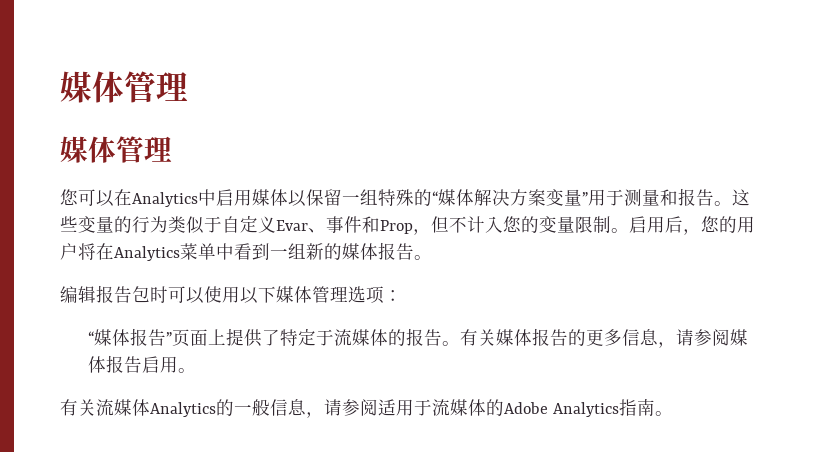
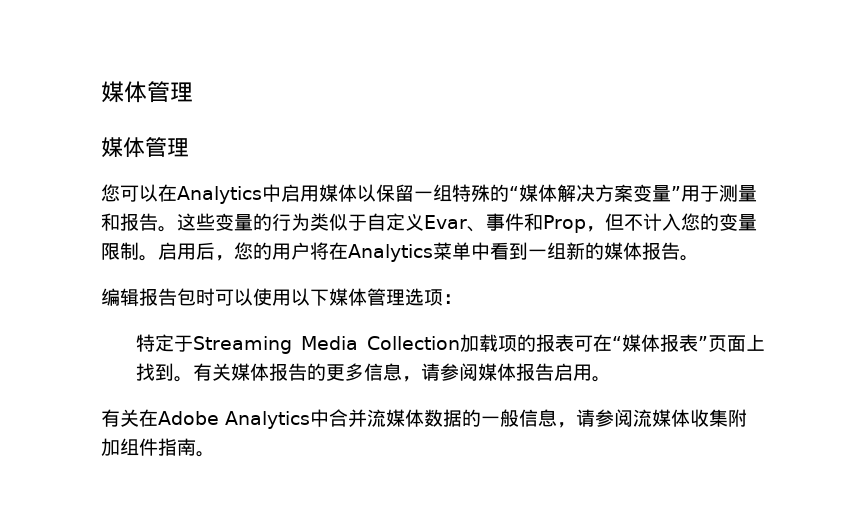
(402, 295) none -> [136,334,612,354] 特定于Streaming Media Collection加载项的报表可在
[148,329,167,346] 告 -> [679,334,698,352] 表
[226,328,443,347] 提供了特定于流媒体的报告 -> [136,363,175,381] 找到
[96,399,216,417] 流媒体Analytics -> [139,409,462,429] 在Adobe Analytics中合并流媒体数据
[378,399,619,417] 适用于流媒体的Adobe Analytics -> [633,409,747,427] [101,438,158,456] 流媒体收集附加组件

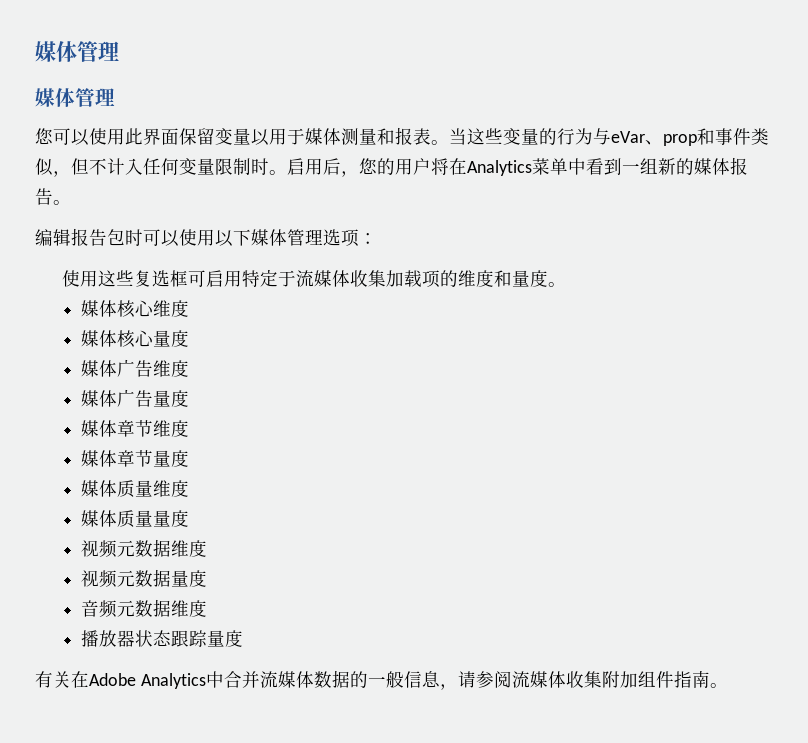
[158,184,719,204] 在Analytics中启用媒体以保留一组特殊的“媒体解决方案变量”用于 -> [89,128,341,146] 使用此界面保留变量以用于媒体
[139,213,177,232] 告。 -> [413,128,467,145] 表。当
[310,213,586,233] 类似于自定义Evar、事件和Prop -> [593,128,769,146] [35,158,53,176] 与eVar、prop和事件类似
[681,213,719,231] 您的 -> [143,158,179,175] 任何
(139, 251) none -> [251,158,269,175] 时
[136,334,765,354] [136,363,612,382] 特定于Streaming Media Collection加载项的报表可在“媒体报表”页面上找到。有关媒体报告的更多信息，请参阅媒体报告启用。 -> [61,269,566,288] [81,300,190,318] [81,330,190,348] [81,359,190,377] [81,389,190,407] [81,420,190,437] [81,450,190,467] [81,480,190,498] [81,510,190,528] [81,539,208,558] [81,569,208,588] [81,599,208,618] [81,630,244,647] 使用这些复选框可启用特定于流媒体收集加载项的维度和量度。 // 媒体核心维度 // 媒体核心量度 // 媒体广告维度 // 媒体广告量度 // 媒体章节维度 // 媒体章节量度 // 媒体质量维度 // 媒体质量量度 // 视频元数据维度 // 视频元数据量度 // 音频元数据维度 // 播放器状态跟踪量度

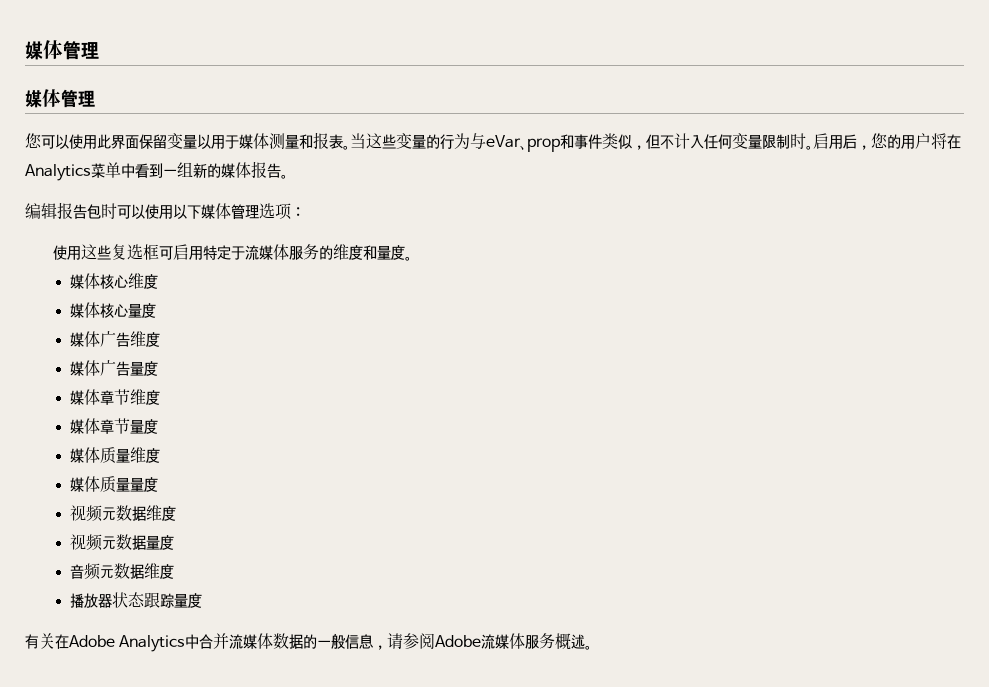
[349,270,440,288] 收集加载项 -> [288,244,319,260] 服务
[511,671,710,688] 流媒体收集附加组件指南 -> [435,633,586,650] Adobe流媒体服务概述

